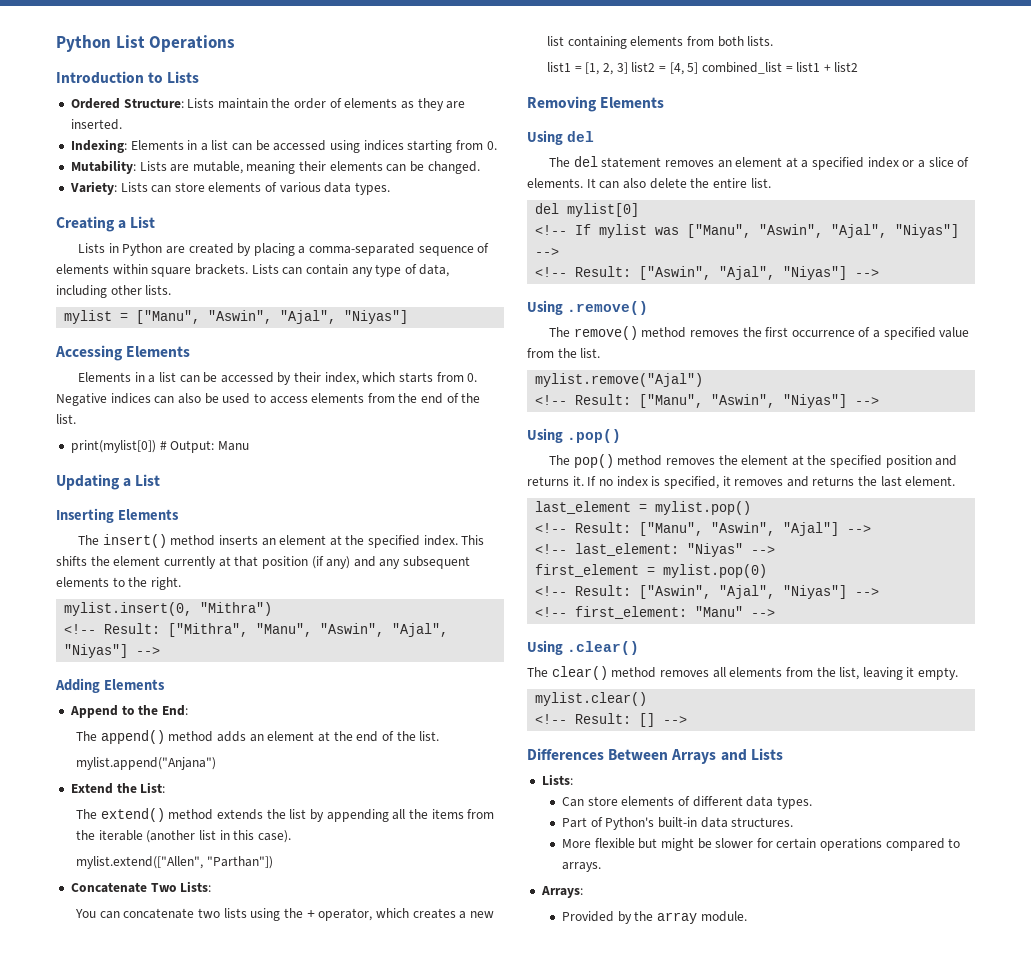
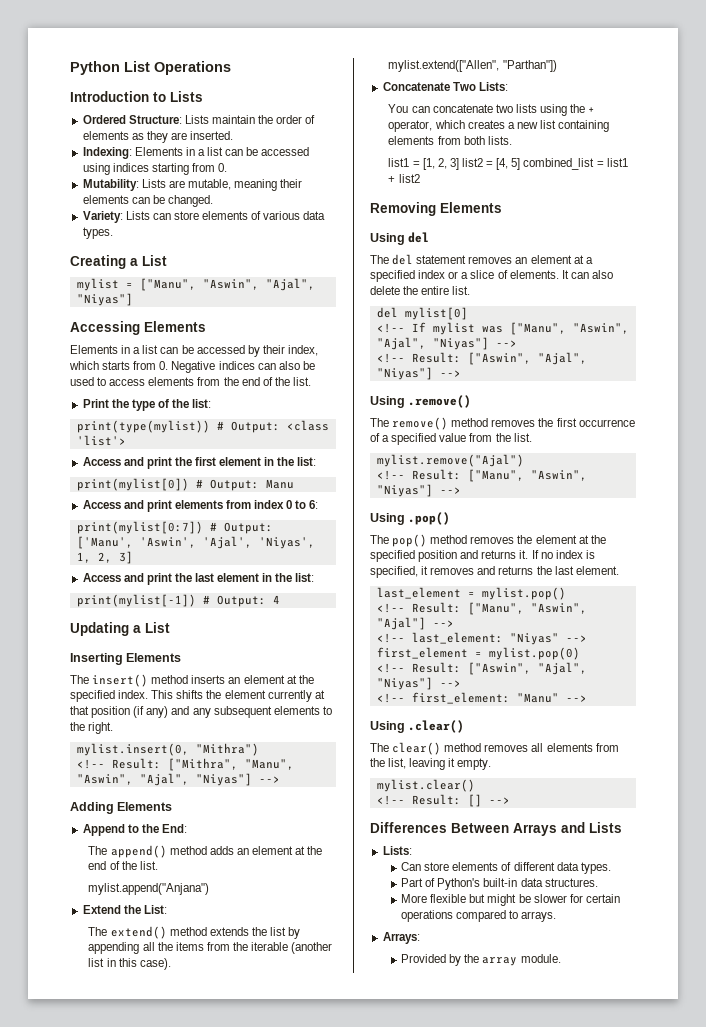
[77,243,490,256] [56,264,450,277] [56,285,172,298] // Lists in Python are created by placing a comma-separated sequence of elements within square brackets. Lists can contain any type of data, including other lists. -> (167, 260) none
[70,440,249,453] print(mylist[0]) # Output: Manu -> [82,399,212,411] [76,420,329,433] [76,435,126,446] [82,457,317,469] [76,478,294,491] [82,500,319,512] [76,521,273,534] [76,536,315,549] [76,551,133,564] [82,573,315,585] [76,594,280,607] Print the type of the list: // print(type(mylist)) # Output: <class 'list'> // Access and print the first element in the list: // print(mylist[0]) # Output: Manu // Access and print elements from index 0 to 6: // print(mylist[0:7]) # Output: ['Manu', 'Aswin', 'Ajal', 'Niyas', 1, 2, 3] // Access and print the last element in the list: // print(mylist[-1]) # Output: 4

